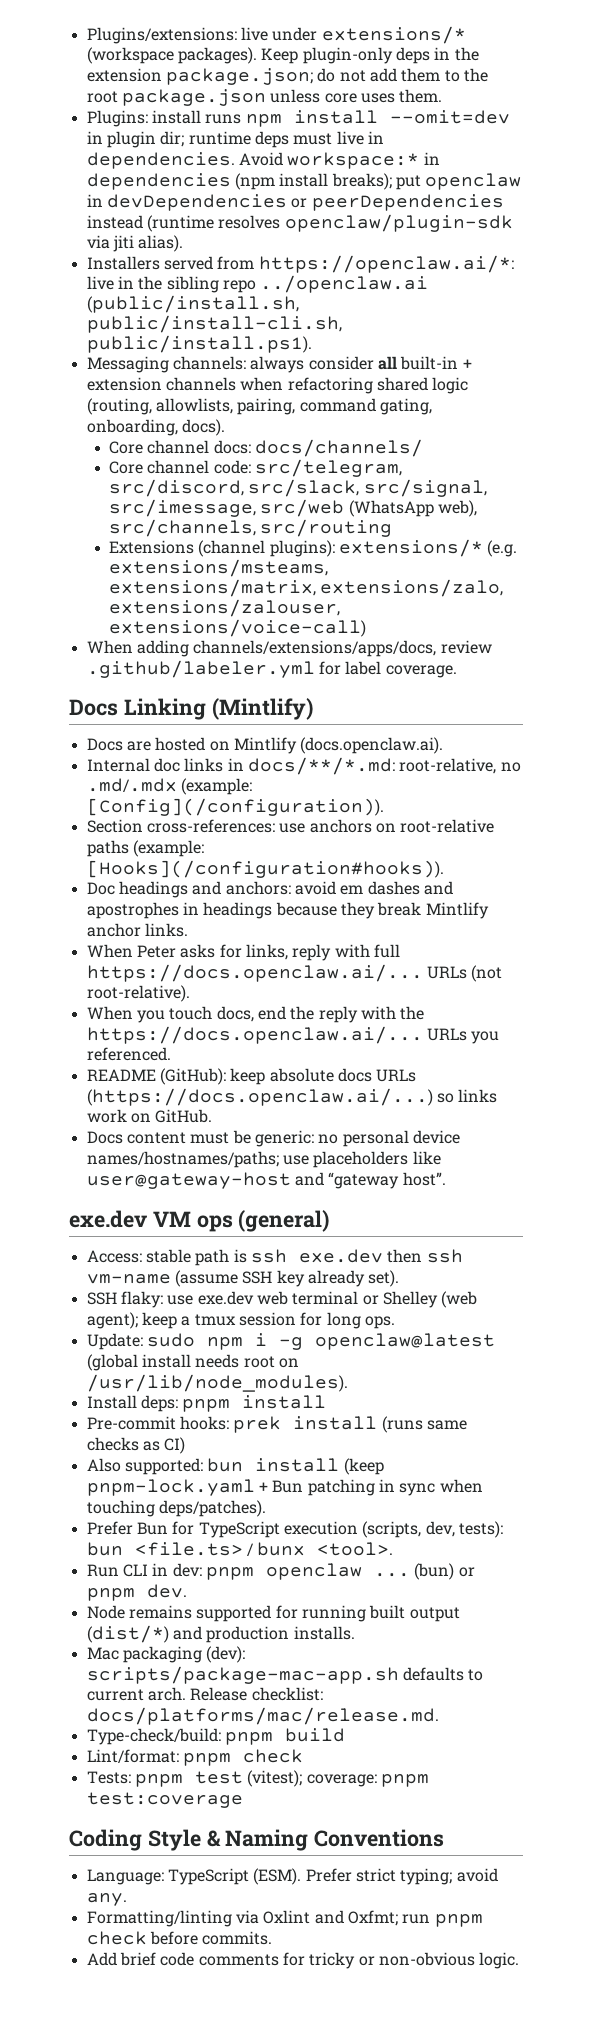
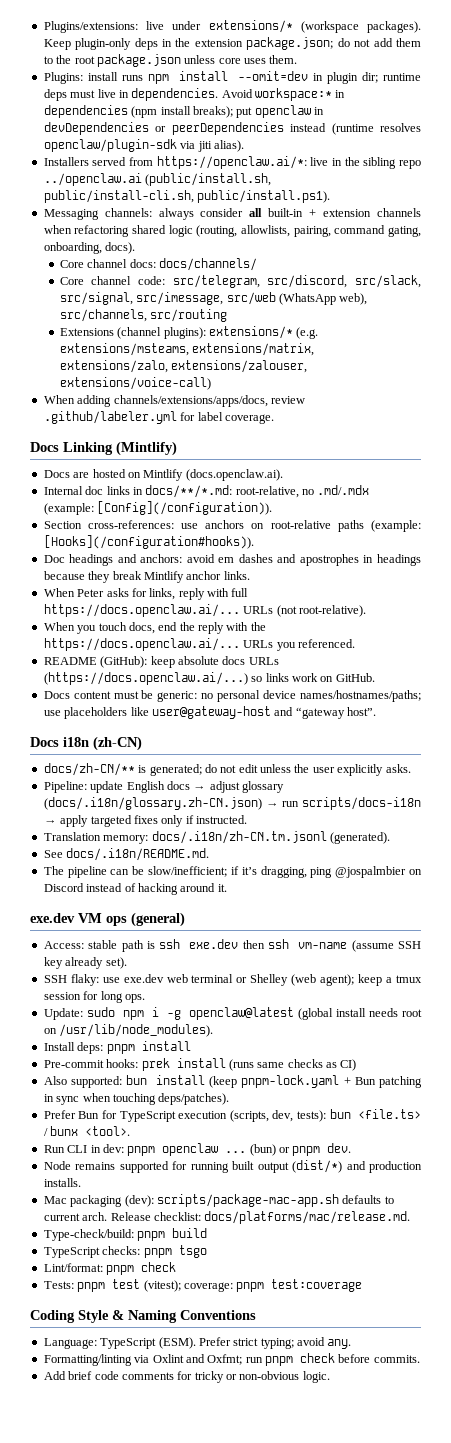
(446, 1179) none -> [30,736,142,751] [43,763,411,776] [43,781,284,793] [43,797,421,810] [43,815,247,827] [43,831,390,844] [43,848,210,861] [43,866,422,878] [43,883,227,895] // Docs i18n (zh-CN) // docs/zh-CN/** is generated; do not edit unless the user explicitly asks. // Pipeline: update English docs → adjust glossary (docs/.i18n/glossary.zh-CN.json) → run scripts/docs-i18n → apply targeted fixes only if instructed. // Translation memory: docs/.i18n/zh-CN.tm.jsonl (generated). // See docs/.i18n/README.md. // The pipeline can be slow/inefficient; if it’s dragging, ping @jospalmbier on Discord instead of hacking around it.
(345, 1735) none -> [43,1245,207,1258] // TypeScript checks: pnpm tsgo

